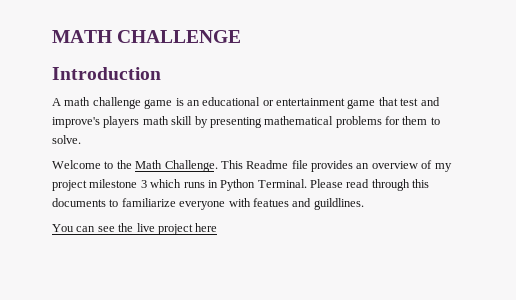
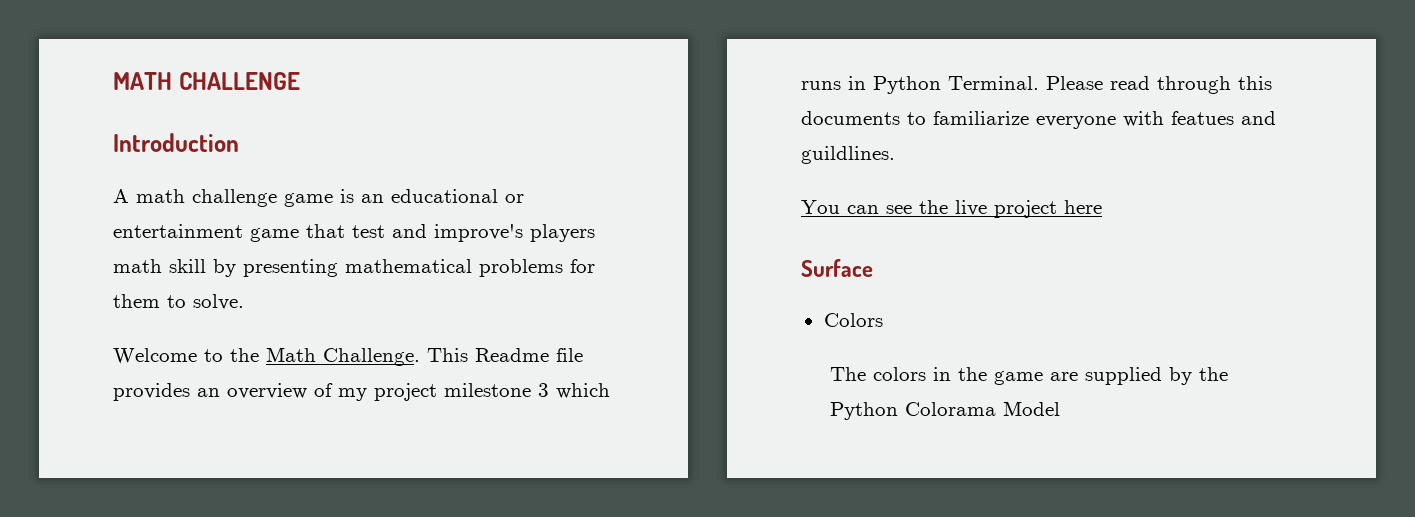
(218, 227) none -> [801,259,873,277] [823,313,883,327] [830,367,1229,385] [830,401,1061,420] // Surface // Colors // The colors in the game are supplied by the Python Colorama Model

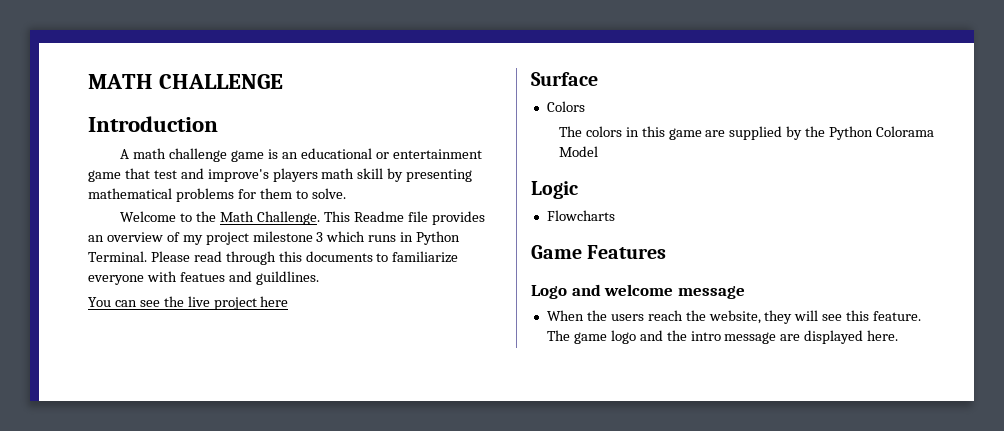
[958,367,988,381] the -> [641,126,665,137] this
(1061, 408) none -> [531,181,578,199] [546,210,615,221] [531,245,667,259] [531,284,745,299] [546,310,922,324] [546,330,899,344] // Logic // Flowcharts // Game Features // Logo and welcome message // When the users reach the website, they will see this feature. The game logo and the intro message are displayed here.

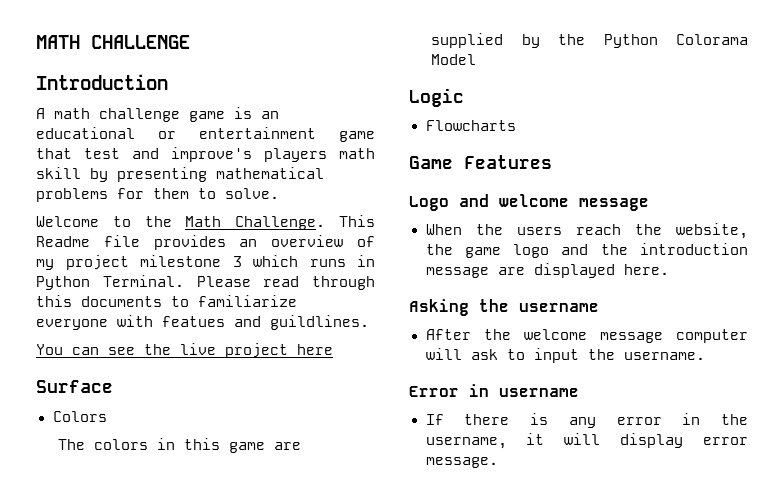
[764,310,922,324] [546,330,570,341] they will see this feature. The -> [425,244,453,255] the
[690,331,721,341] intro -> [640,243,748,255] introduction
(899, 335) none -> [409,299,599,316] [425,329,748,343] [425,348,705,363] [409,384,579,397] [425,413,748,428] [425,433,748,449] [425,457,498,468] // Asking the username // After the welcome message computer will ask to input the username. // Error in username // If there is any error in the username, it will display error message.

